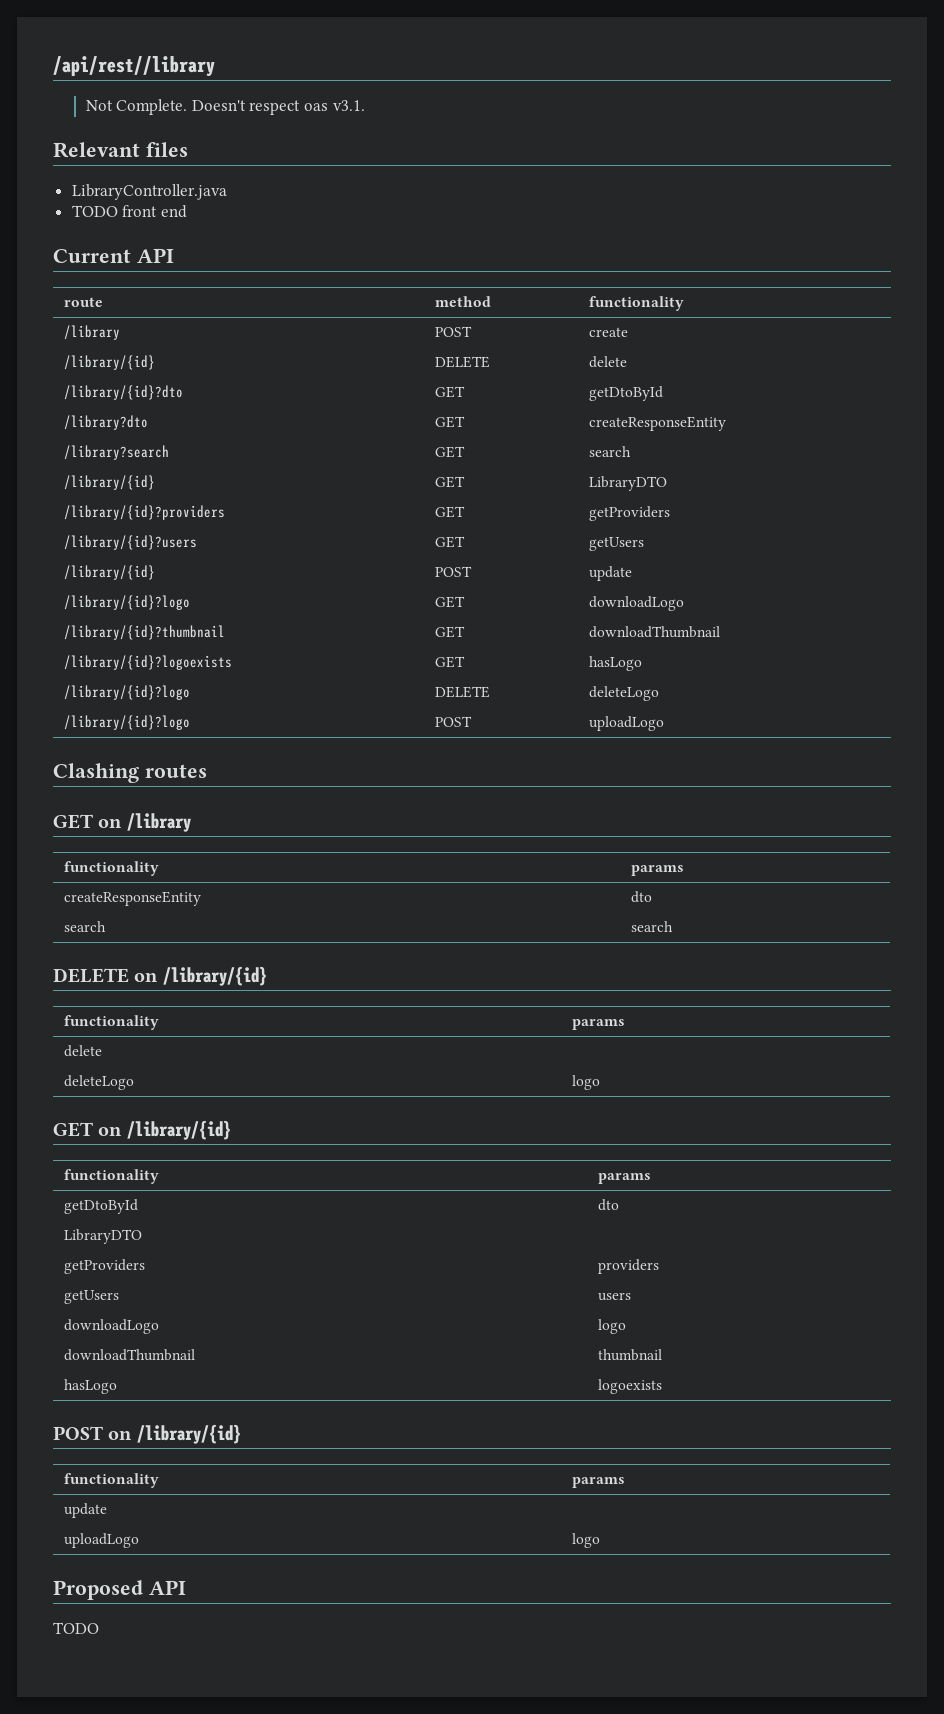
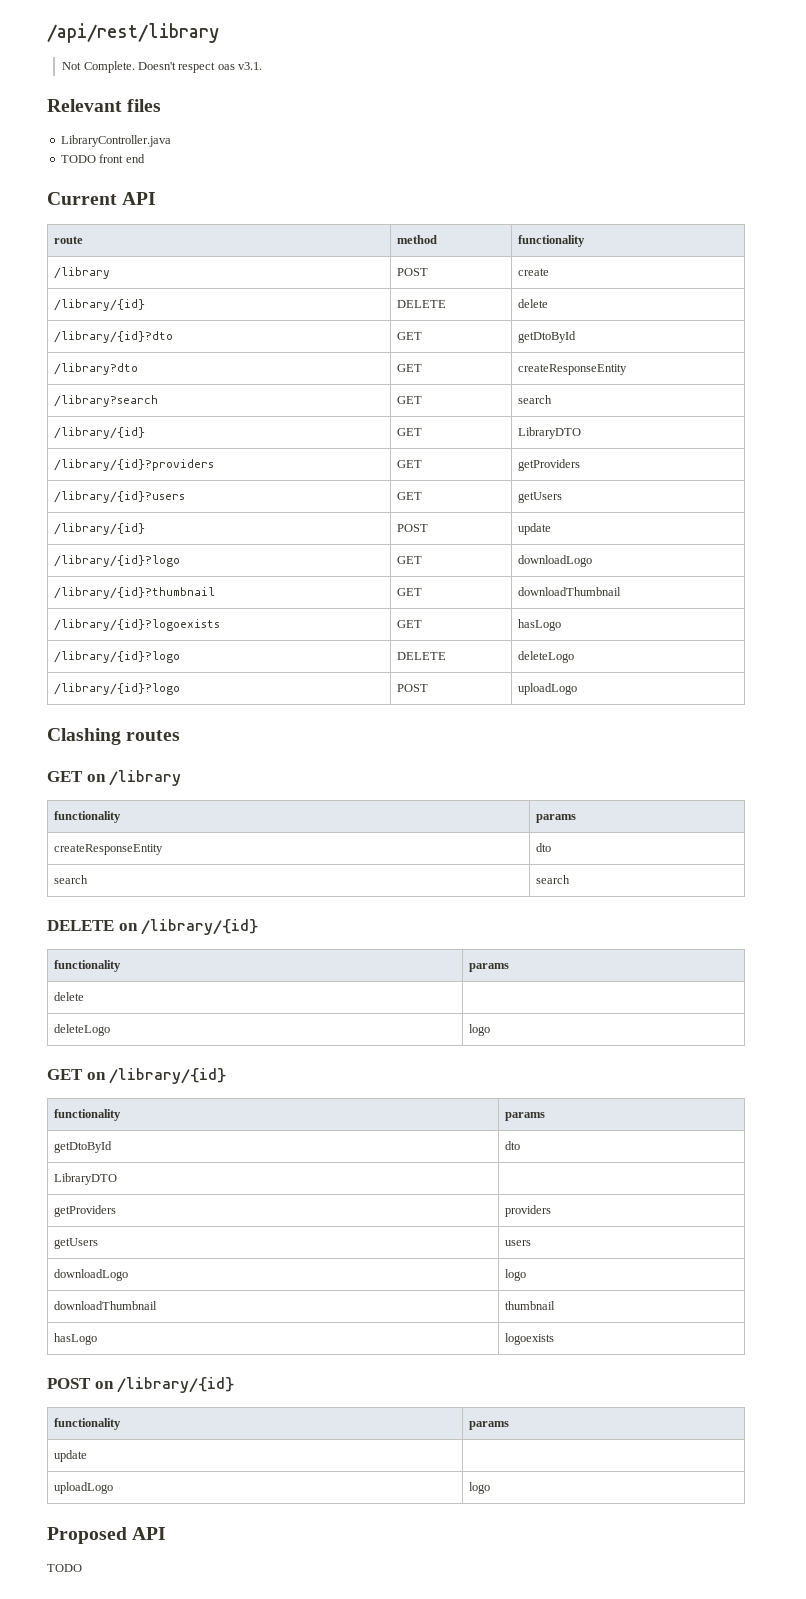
[53,56,215,77] /api/rest//library -> [47,23,219,43] /api/rest/library

